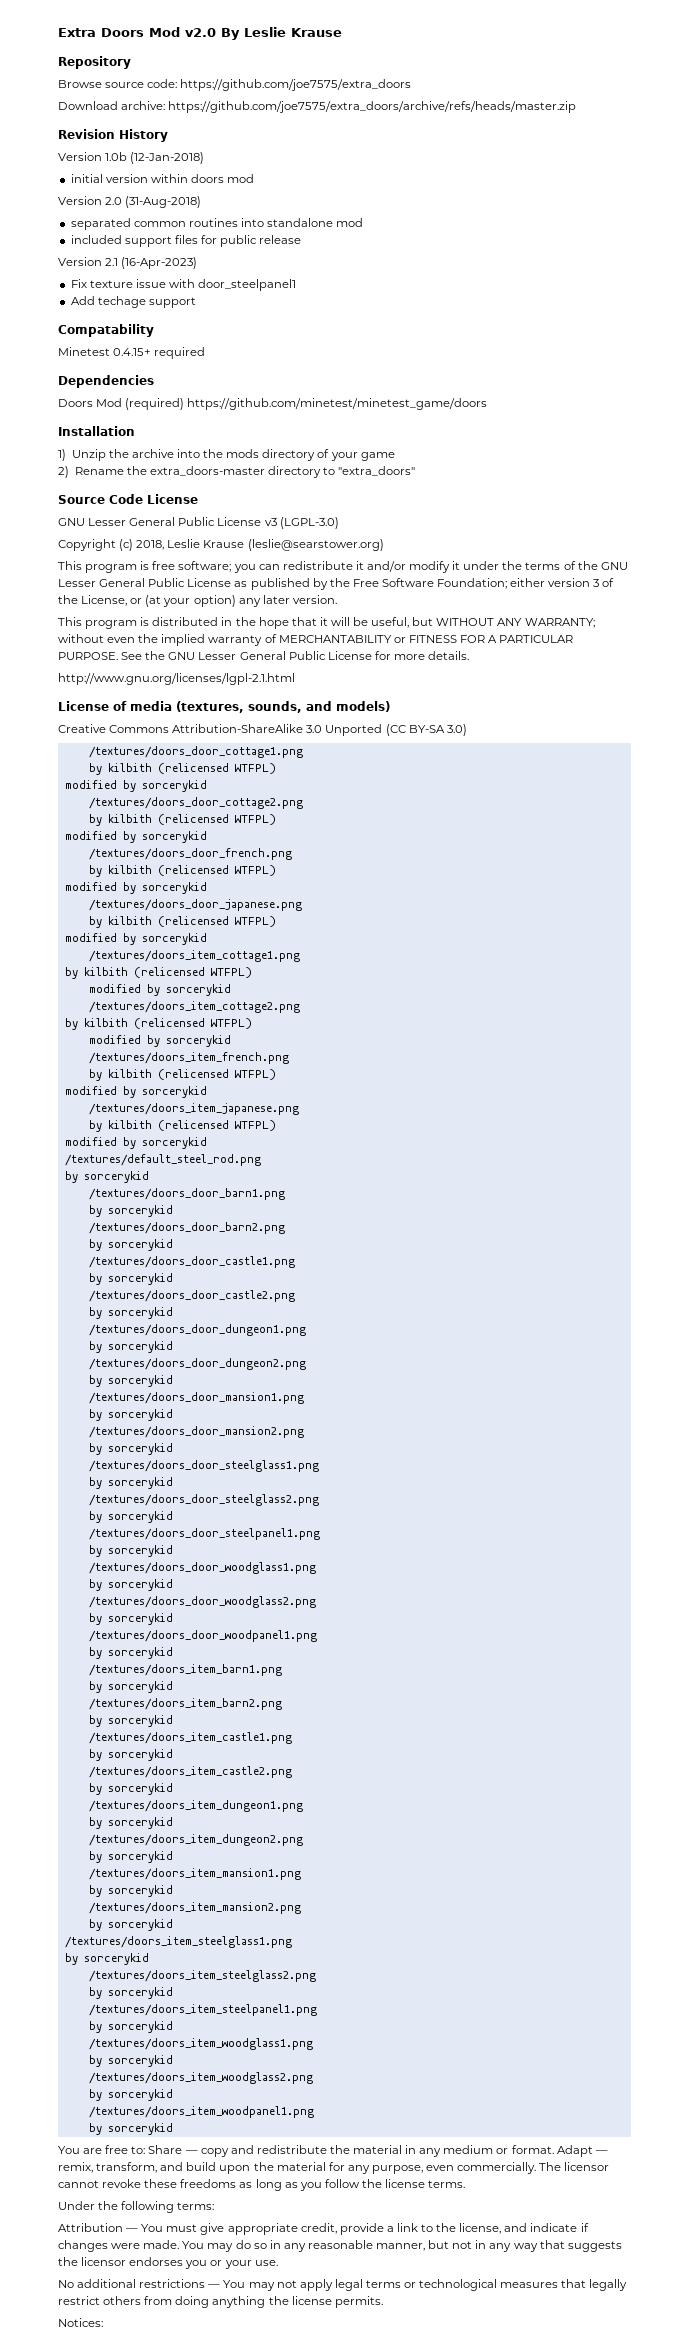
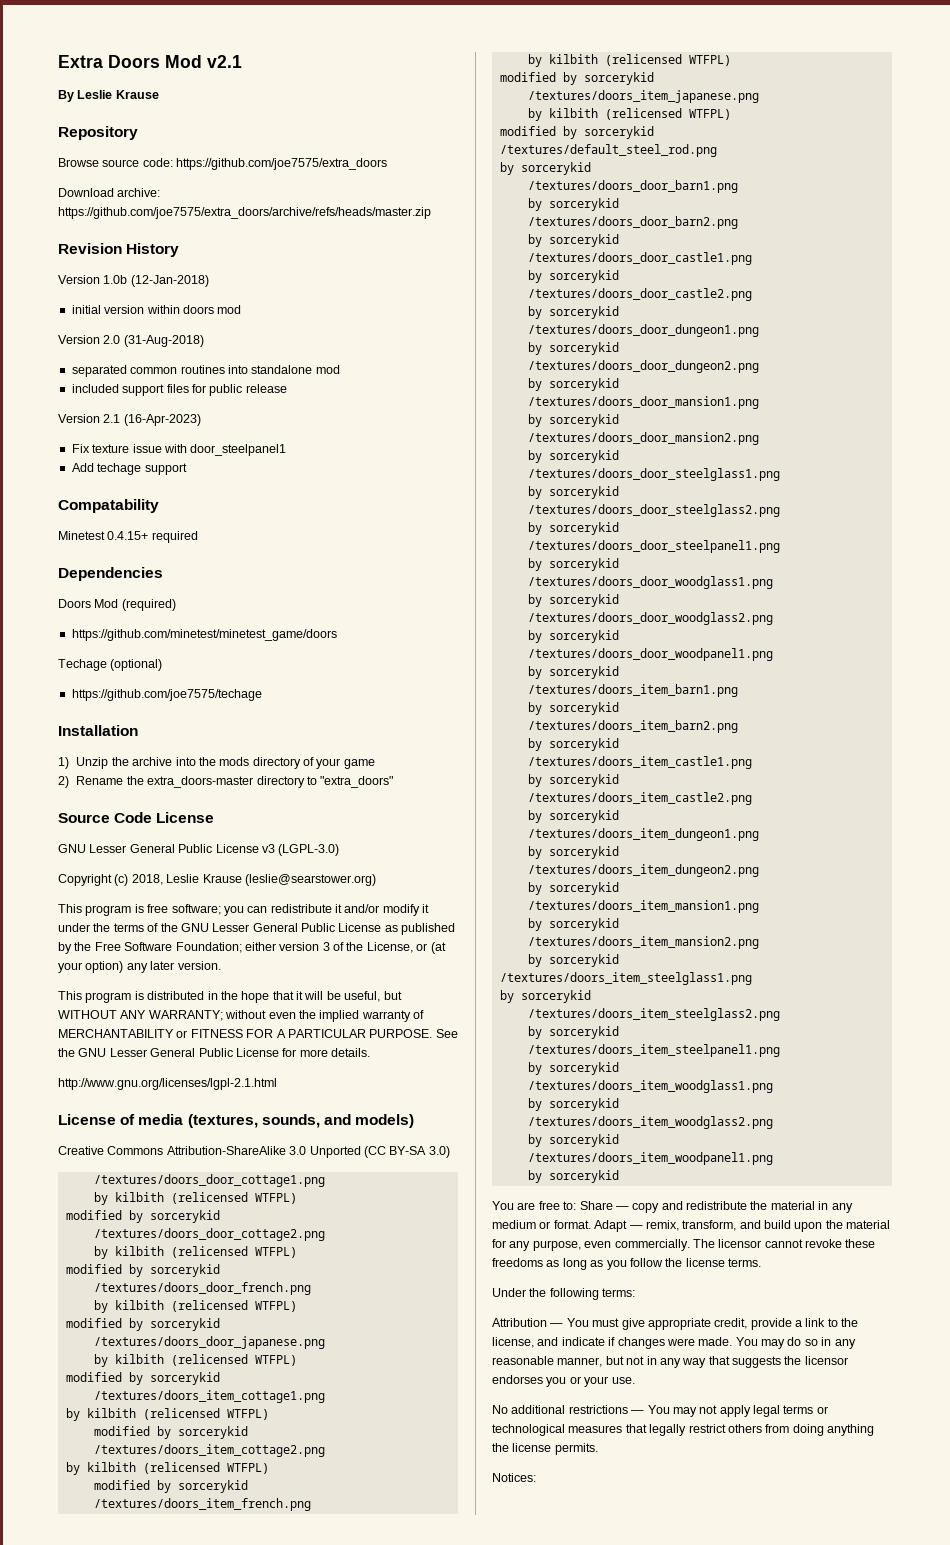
[185,28,216,37] v2.0 -> [207,55,242,68] v2.1 //
(185, 404) none -> (176, 605) //
(488, 404) none -> [58,659,163,671] [71,689,262,701] // Techage (optional) // https://github.com/joe7575/techage

